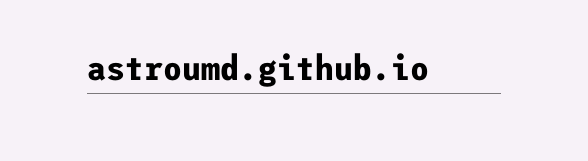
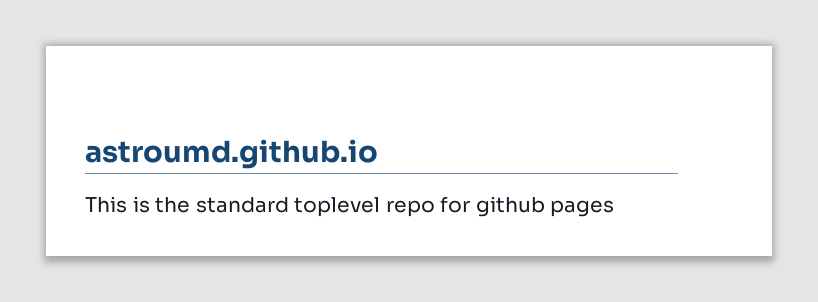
(429, 70) none -> [85,196,615,217] // This is the standard toplevel repo for github pages

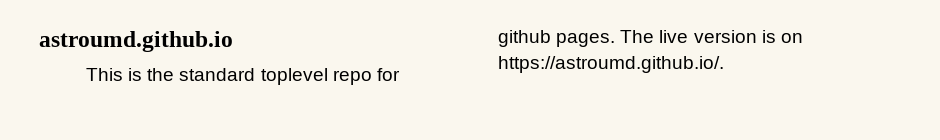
[550,200,615,217] pages -> [556,30,803,47] [498,56,724,73] pages. The live version is on https://astroumd.github.io/.

